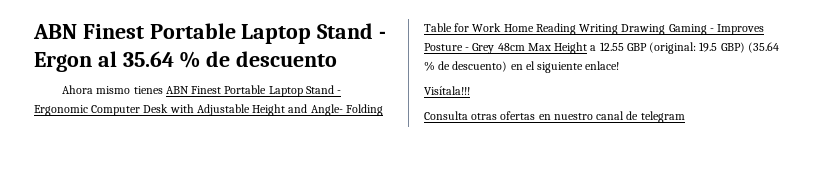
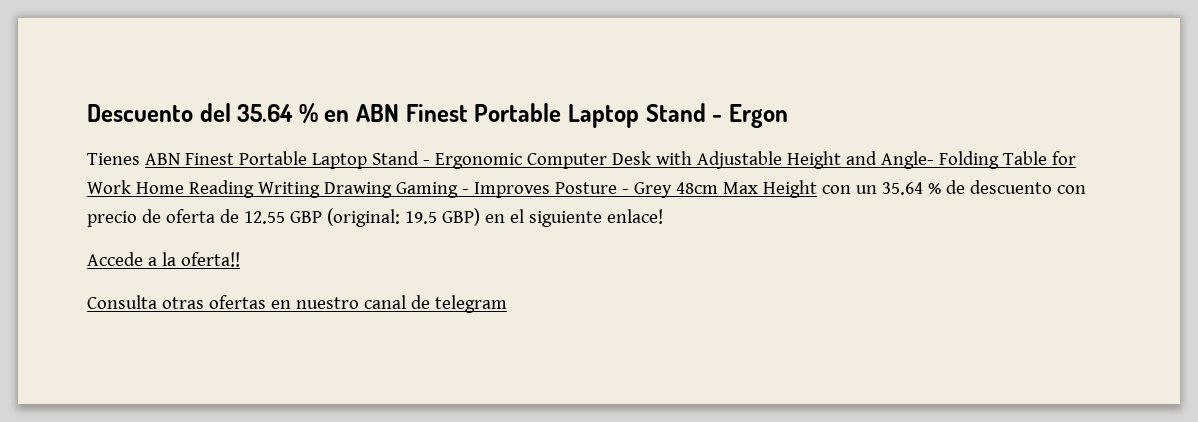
(33, 31) none -> [87,103,350,123] Descuento del 35.64 % en
[97,51,338,68] [62,85,163,94] al 35.64 % de descuento // Ahora mismo tienes -> [87,153,140,165] // Tienes
[590,45,597,51] a -> [821,180,1086,195] [87,209,239,227] con un 35.64 % de descuento con precio de oferta de
[747,42,779,53] [424,61,508,72] (35.64 % de descuento) -> (480, 217) none
[424,86,470,95] Visítala!!! -> [87,252,240,267] Accede a la oferta!!

